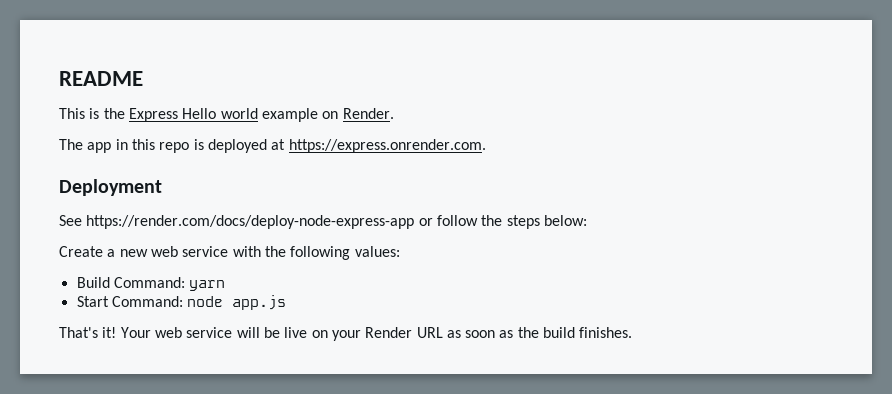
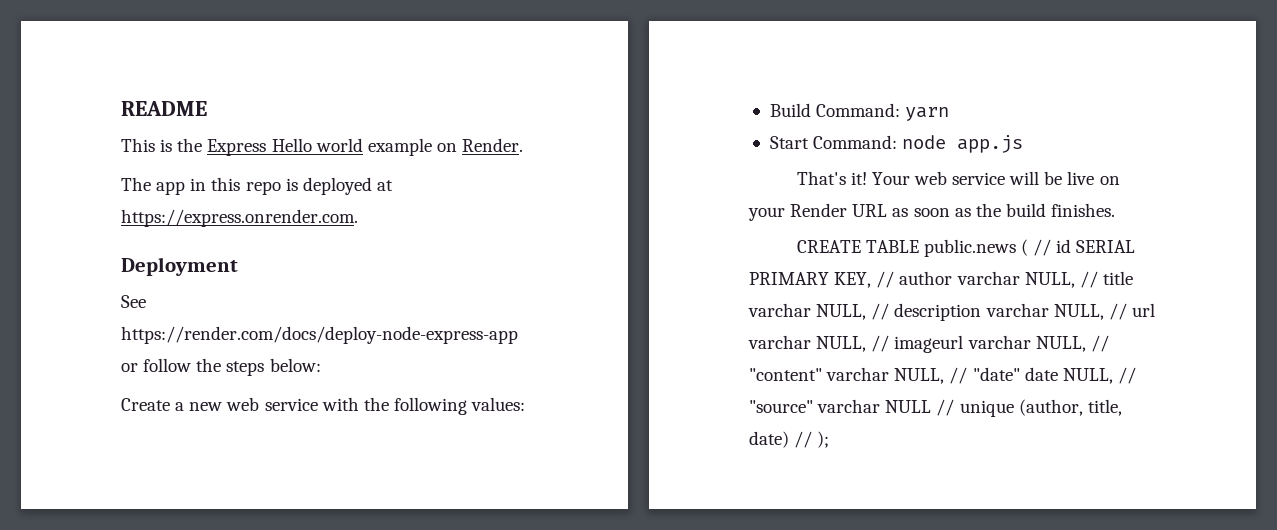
(633, 332) none -> [796,239,1136,257] [749,271,1133,288] [748,303,1155,321] [748,335,1109,353] [749,367,1136,384] [749,399,1122,417] [749,431,830,448] // CREATE TABLE public.news ( // id SERIAL PRIMARY KEY, // author varchar NULL, // title varchar NULL, // description varchar NULL, // url varchar NULL, // imageurl varchar NULL, // "content" varchar NULL, // "date" date NULL, // "source" varchar NULL // unique (author, title, date) // );

